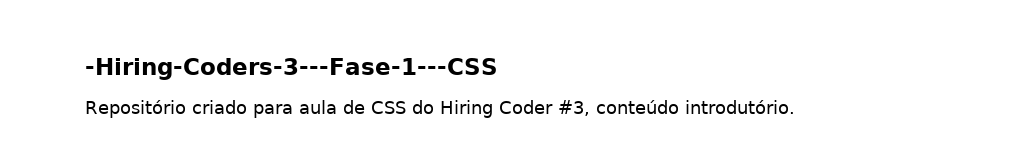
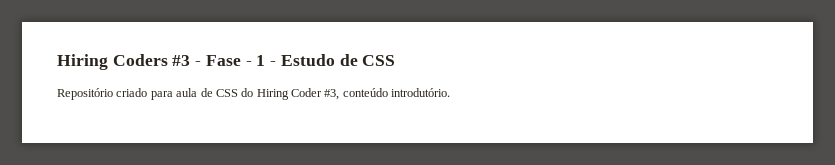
[85,58,498,80] -Hiring-Coders-3---Fase-1---CSS -> [57,54,396,70] Hiring Coders #3 - Fase - 1 - Estudo de CSS

